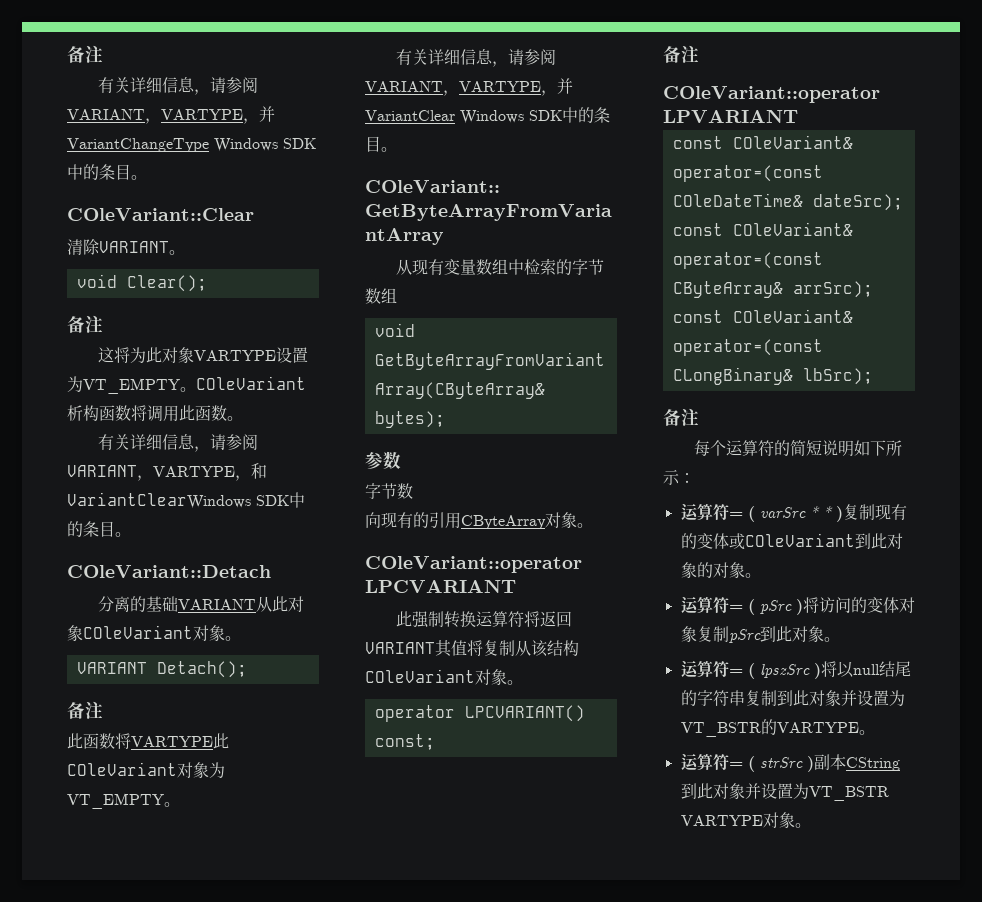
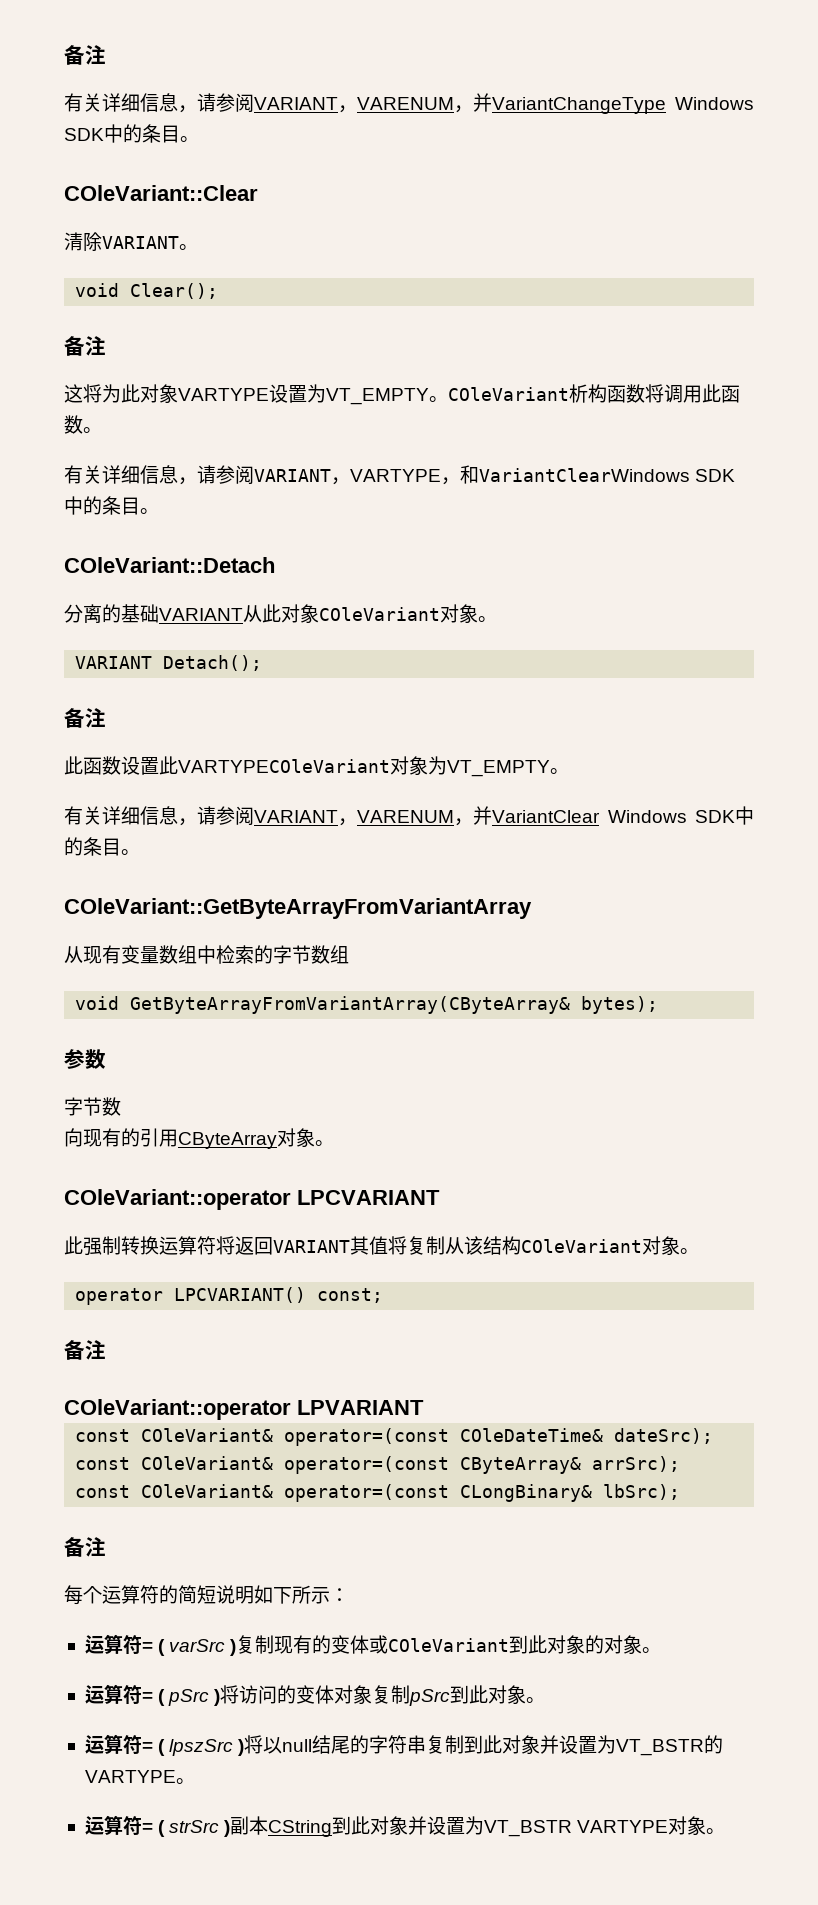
[161,109,243,120] VARTYPE -> [357,97,454,110] VARENUM
[115,733,229,749] [67,762,177,776] 将VARTYPE此COleVariant -> [121,756,390,775] 设置此VARTYPECOleVariant
[459,81,541,92] VARTYPE -> [357,810,454,823] VARENUM
[809,506,833,518] * * -> (226, 1645) none

